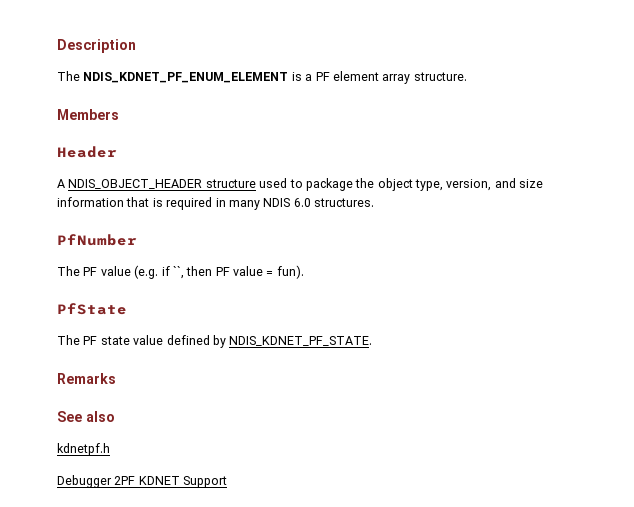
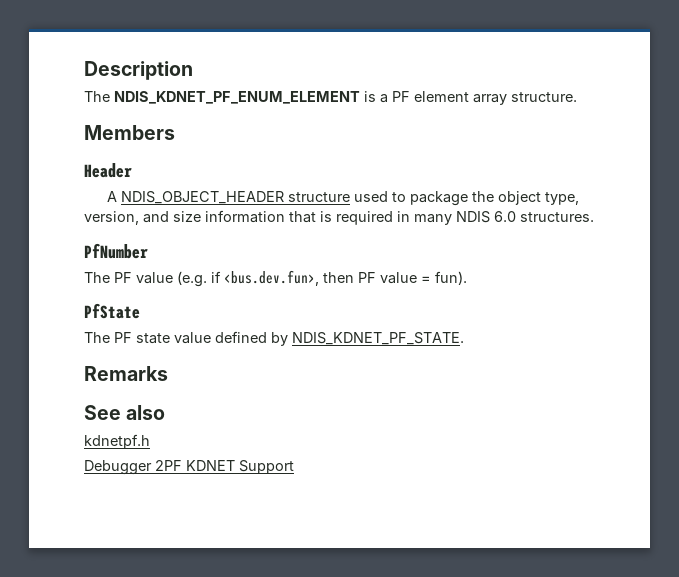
[172,266,184,279] ``, -> [224,270,319,286] <bus.dev.fun>,

